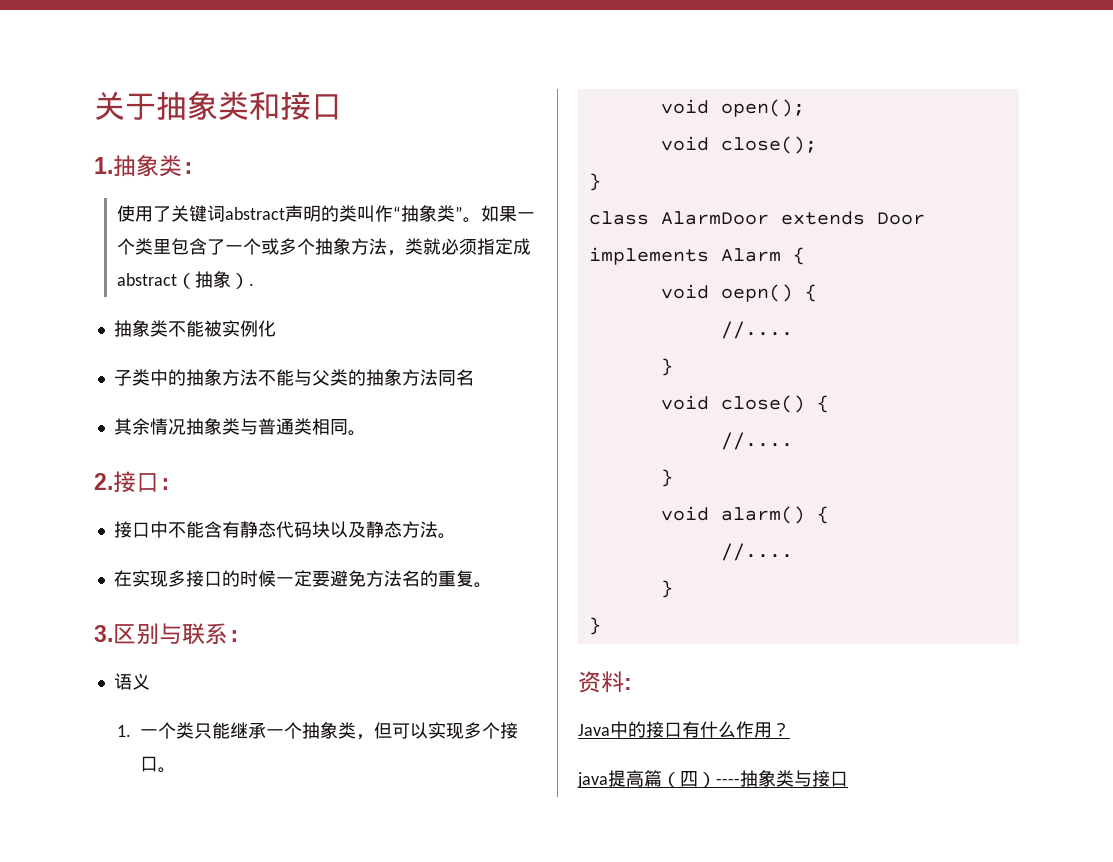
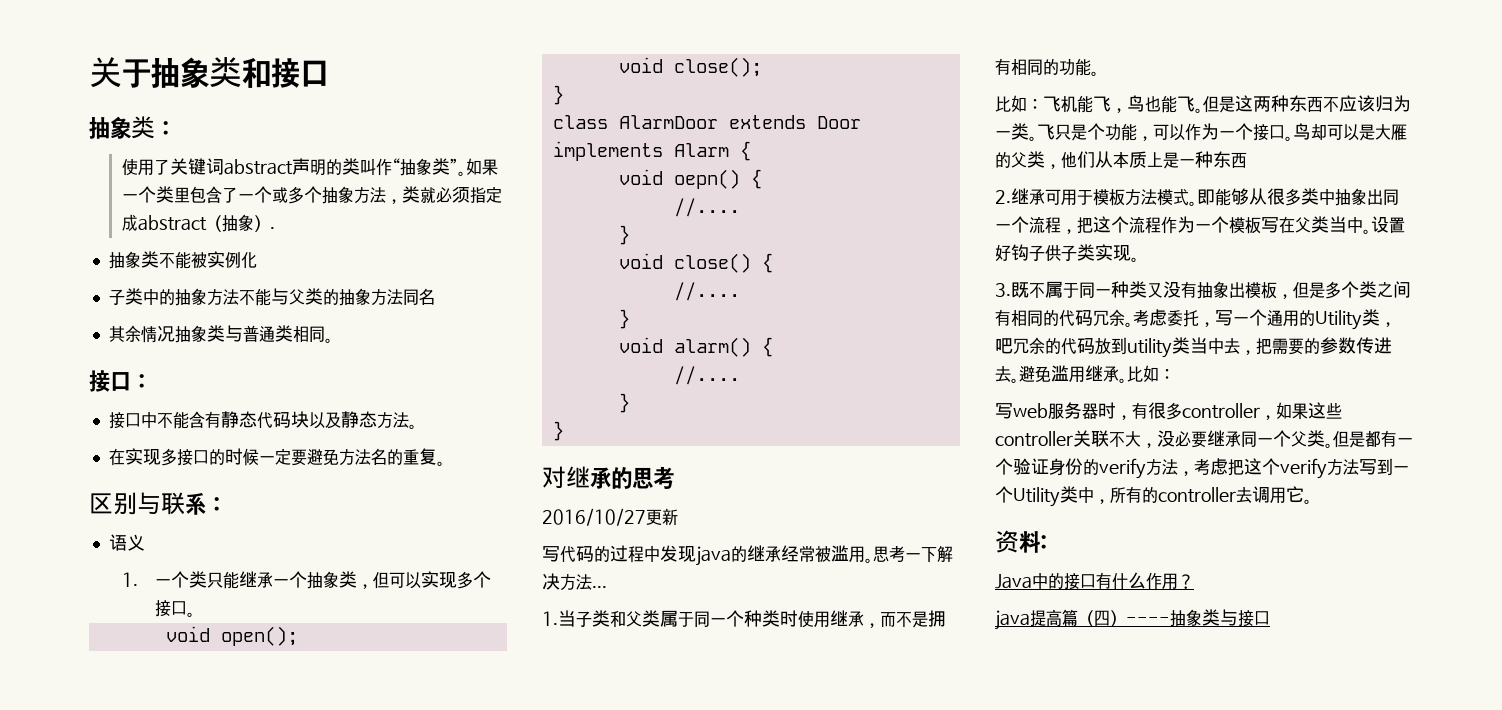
[94,157,113,174] 1. -> (329, 73) none
[94,473,113,490] 2. -> (333, 340) none
[94,625,113,642] 3. -> (445, 463) none
(601, 626) none -> [542,466,674,489] [542,508,678,526] [542,545,953,566] [542,573,607,591] [542,610,946,628] [995,58,1099,76] [995,95,1411,113] [995,123,1407,141] [995,151,1247,169] [995,188,1399,206] [995,216,1405,234] [995,244,1139,262] [995,281,1411,299] [995,309,1396,330] [995,337,1392,358] [995,365,1175,383] [995,402,1342,420] [995,430,1413,448] [995,458,1409,479] [995,486,1312,507] // 对继承的思考 // 2016/10/27更新 // 写代码的过程中发现java的继承经常被滥用。思考一下解决方法... // 1.当子类和父类属于同一个种类时使用继承，而不是拥有相同的功能。 // 比如：飞机能飞，鸟也能飞。但是这两种东西不应该归为一类。飞只是个功能，可以作为一个接口。鸟却可以是大雁的父类，他们从本质上是一种东西 // 2.继承可用于模板方法模式。即能够从很多类中抽象出同一个流程，把这个流程作为一个模板写在父类当中。设置好钩子供子类实现。 // 3.既不属于同一种类又没有抽象出模板，但是多个类之间有相同的代码冗余。考虑委托，写一个通用的Utility类，吧冗余的代码放到utility类当中去，把需要的参数传进去。避免滥用继承。比如： // 写web服务器时，有很多controller，如果这些controller关联不大，没必要继承同一个父类。但是都有一个验证身份的verify方法，考虑把这个verify方法写到一个Utility类中，所有的controller去调用它。

